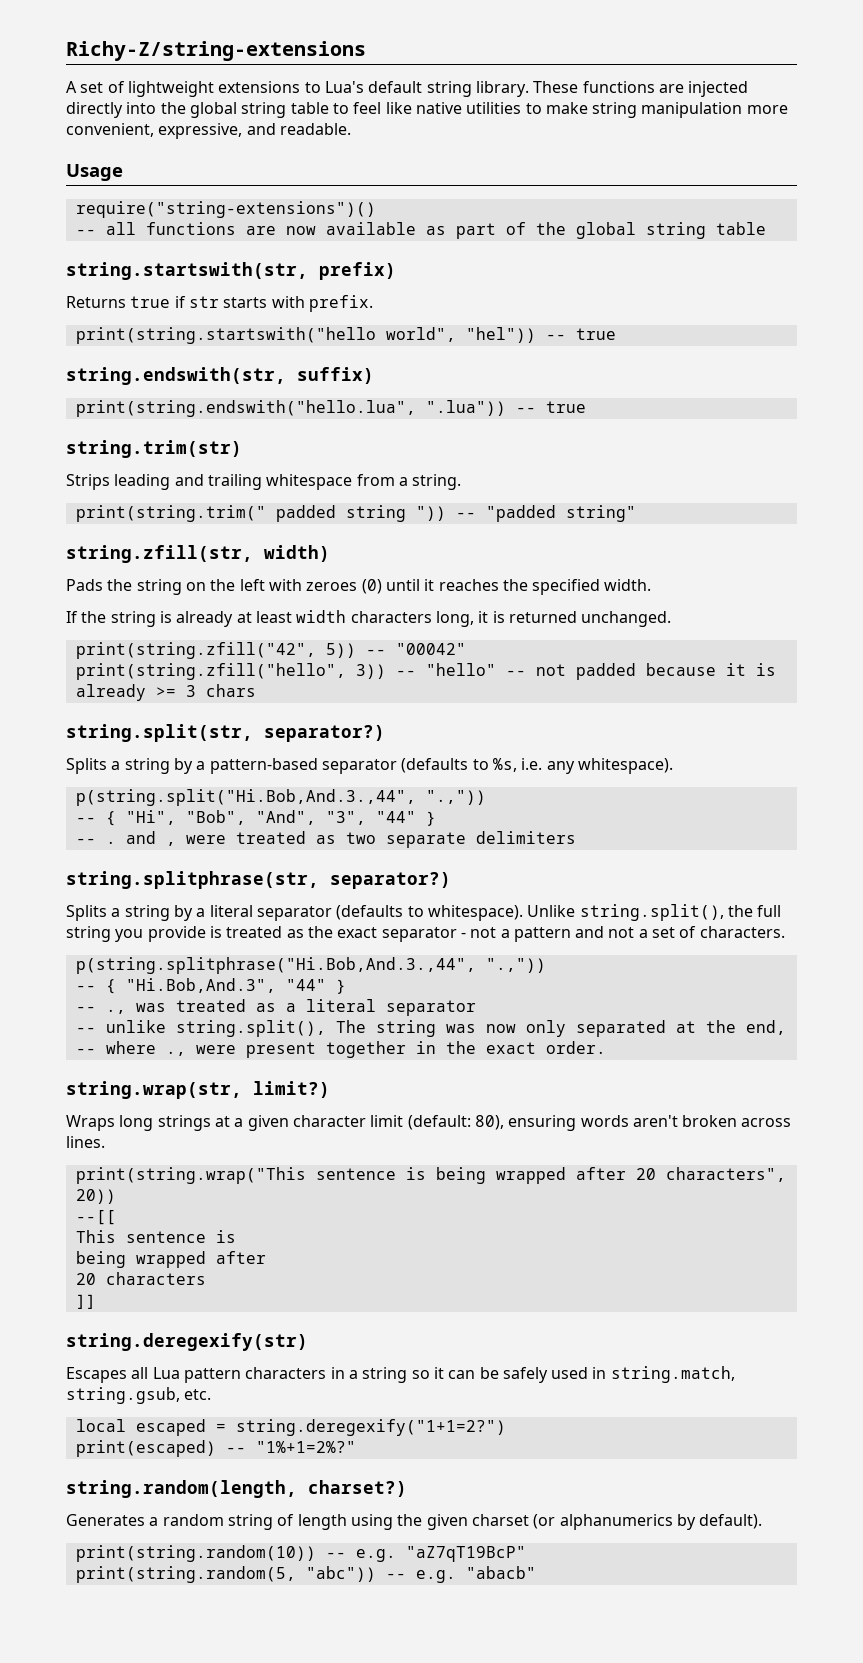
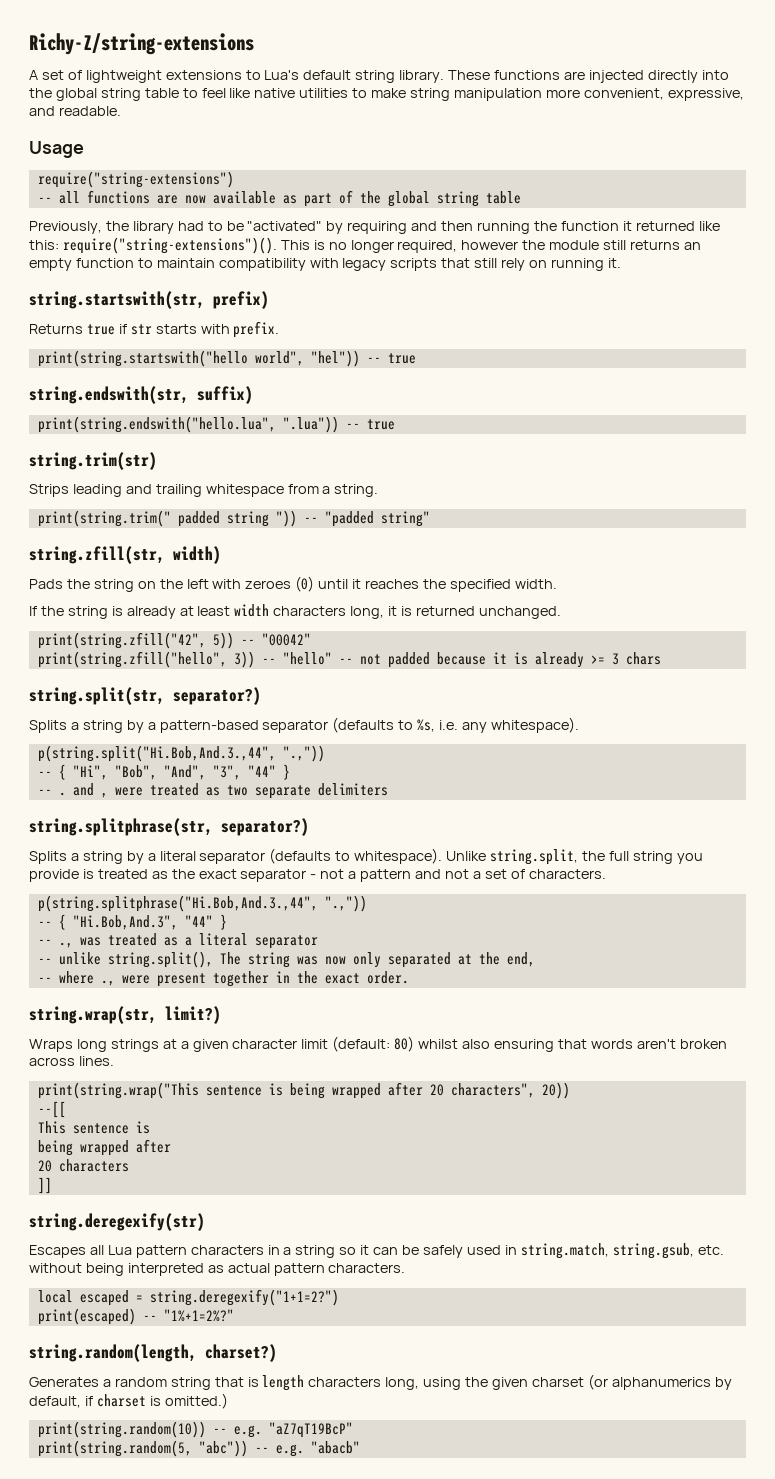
[75,201,376,218] require("string-extensions")() -> [37,171,234,188] require("string-extensions")
(766, 228) none -> [29,221,720,234] [29,237,701,254] [29,258,621,271] // Previously, the library had to be "activated" by requiring and then running the function it returned like this: require("string-extensions")(). This is no longer required, however the module still returns an empty function to maintain compatibility with legacy scripts that still rely on running it.
[579,904,724,921] string.split(), -> [490,849,579,865] string.split,
[474,1115,577,1131] 80), ensuring -> [394,1036,587,1052] 80) whilst also ensuring that
(212, 1394) none -> [29,1263,406,1276] without being interpreted as actual pattern characters.
[277,1514,347,1530] of length -> [214,1375,420,1391] that is length characters long,
[699,1514,763,1529] default). -> [29,1393,228,1409] default, if charset is omitted.)

